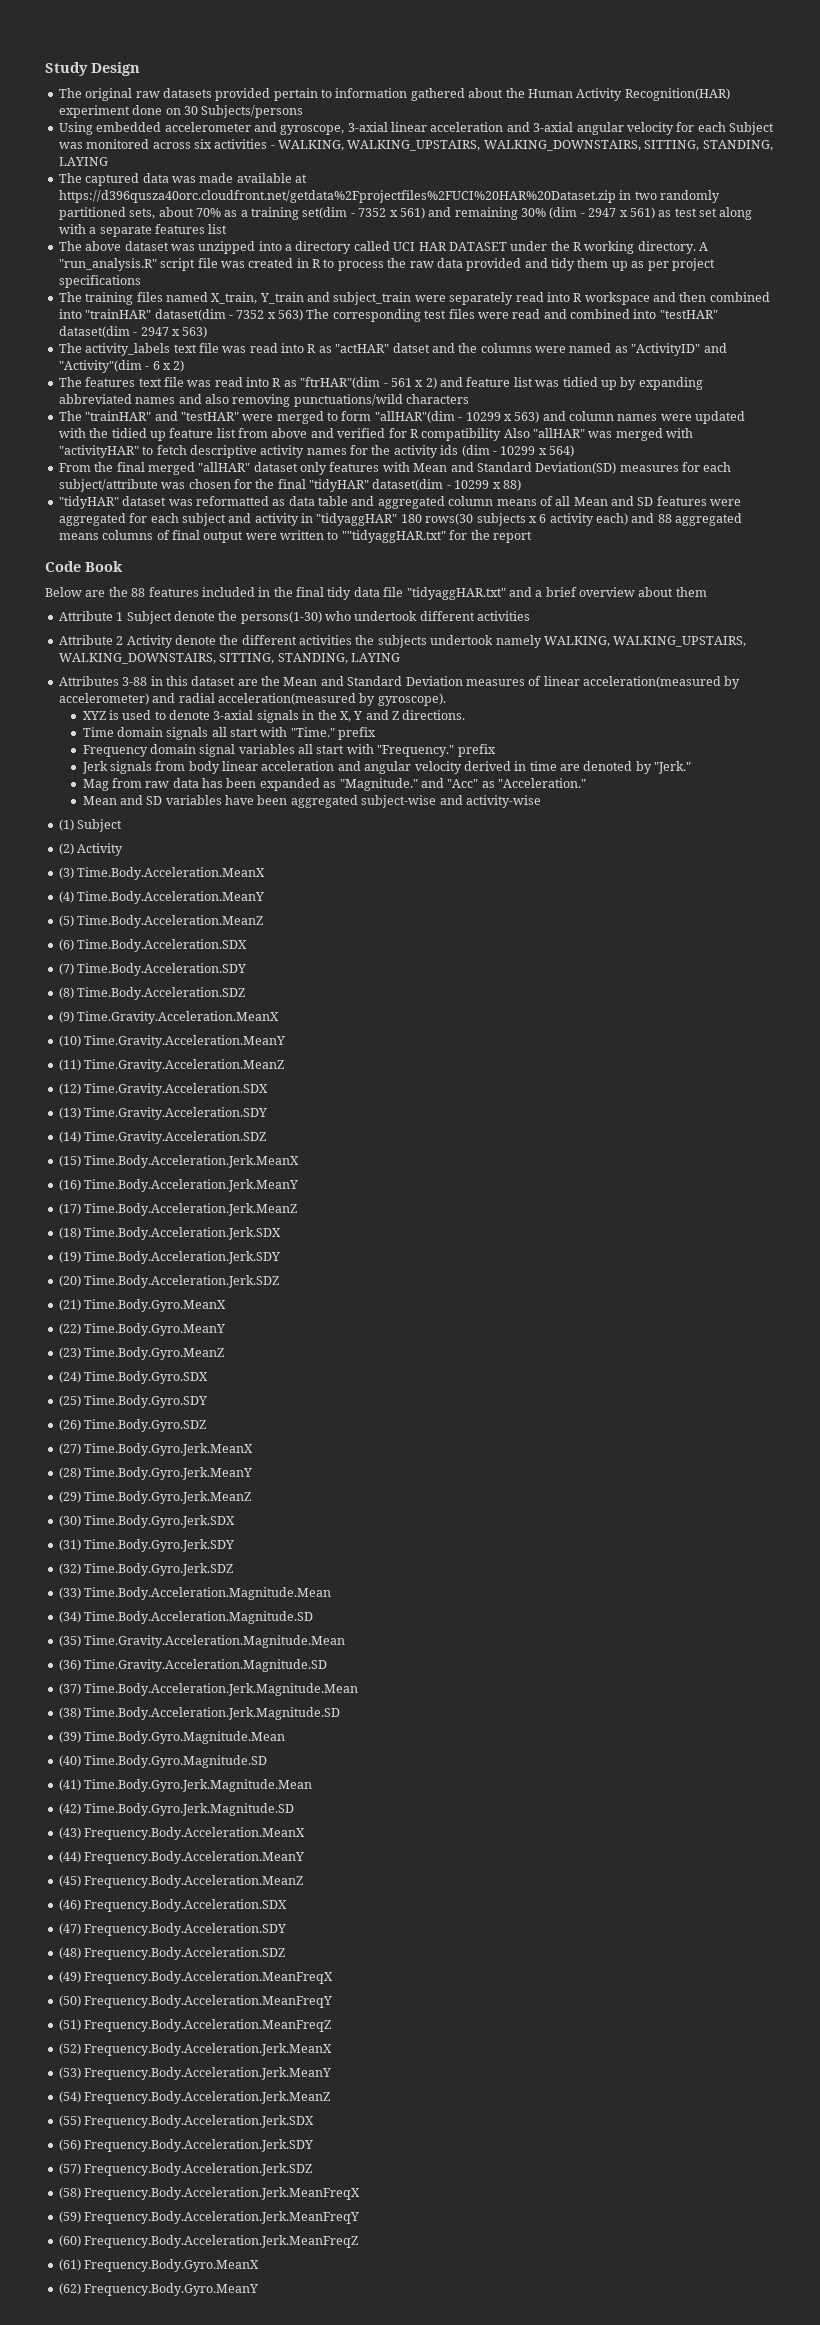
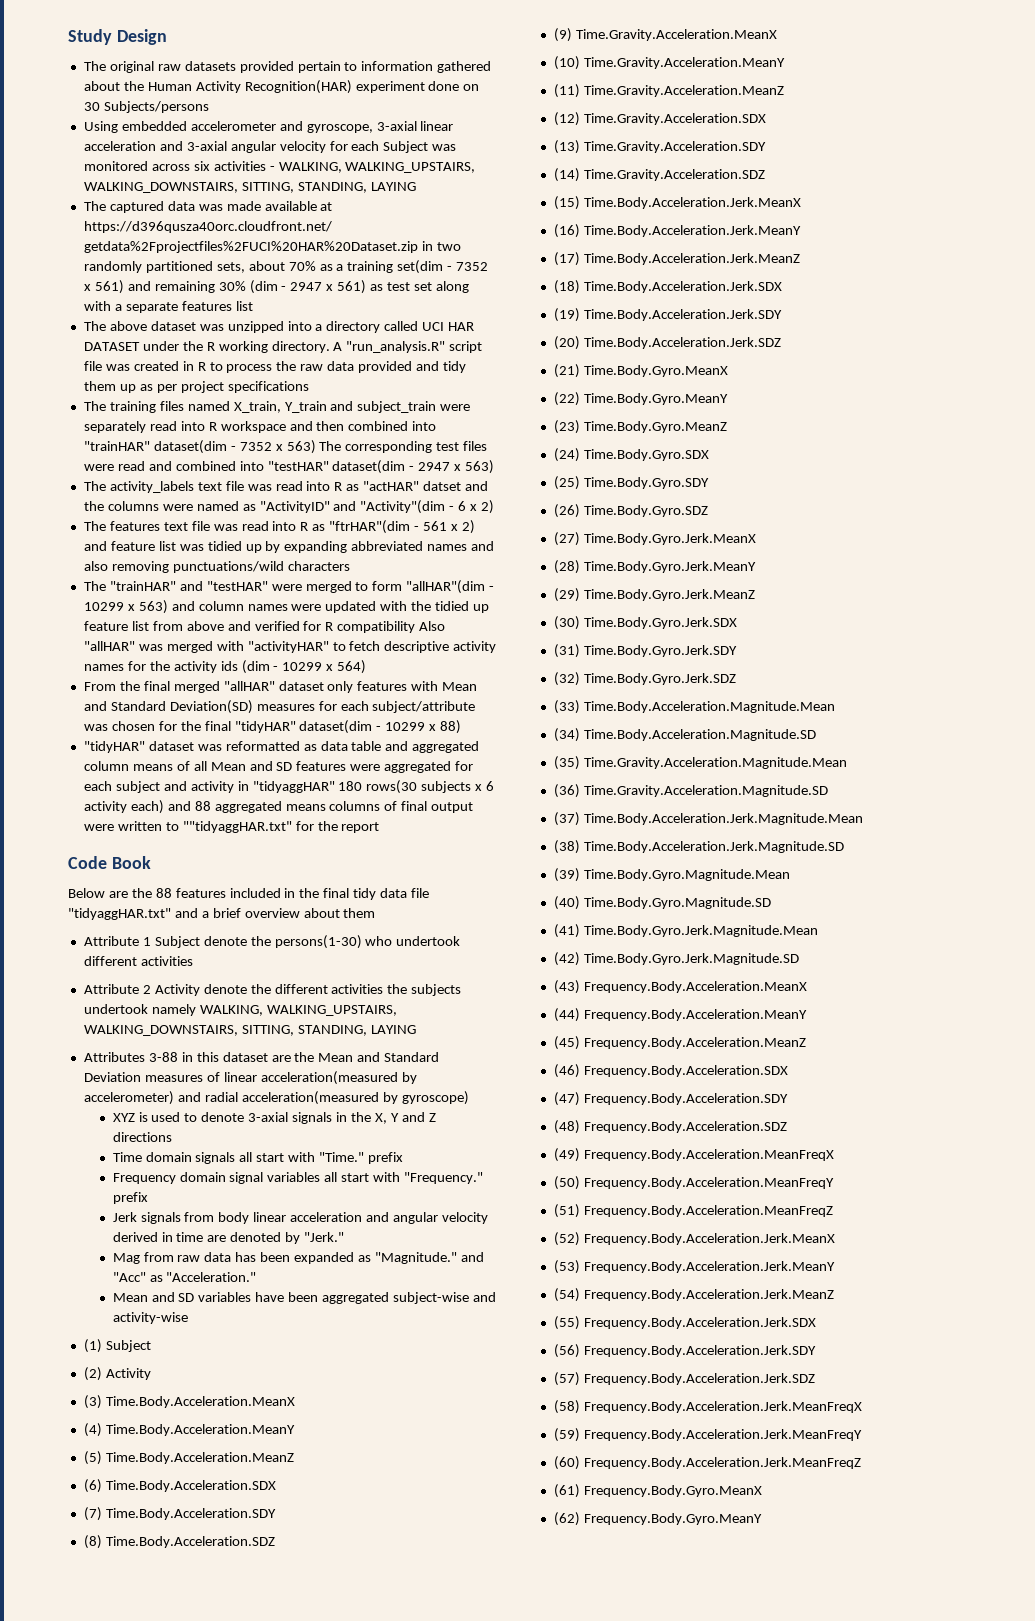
[377,693,446,706] gyroscope). -> [401,1091,469,1105] gyroscope)
[402,710,466,720] directions. -> [112,1132,172,1142] directions

